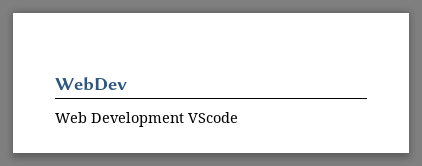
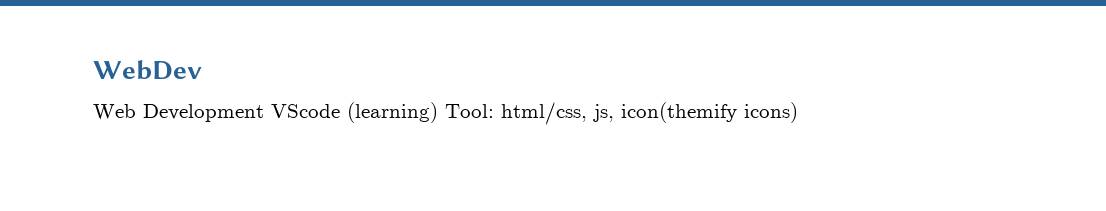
(238, 117) none -> [347,102,798,125] (learning) Tool: html/css, js, icon(themify icons)

